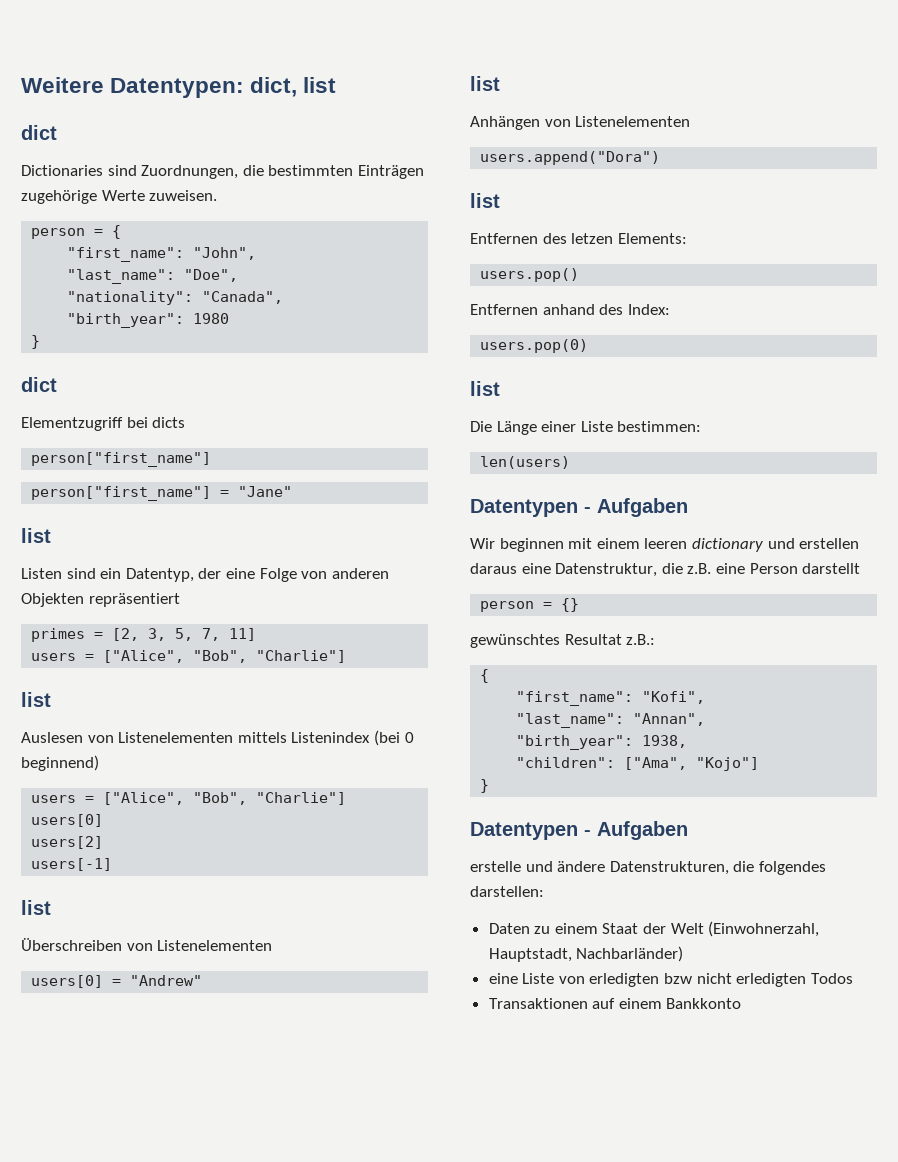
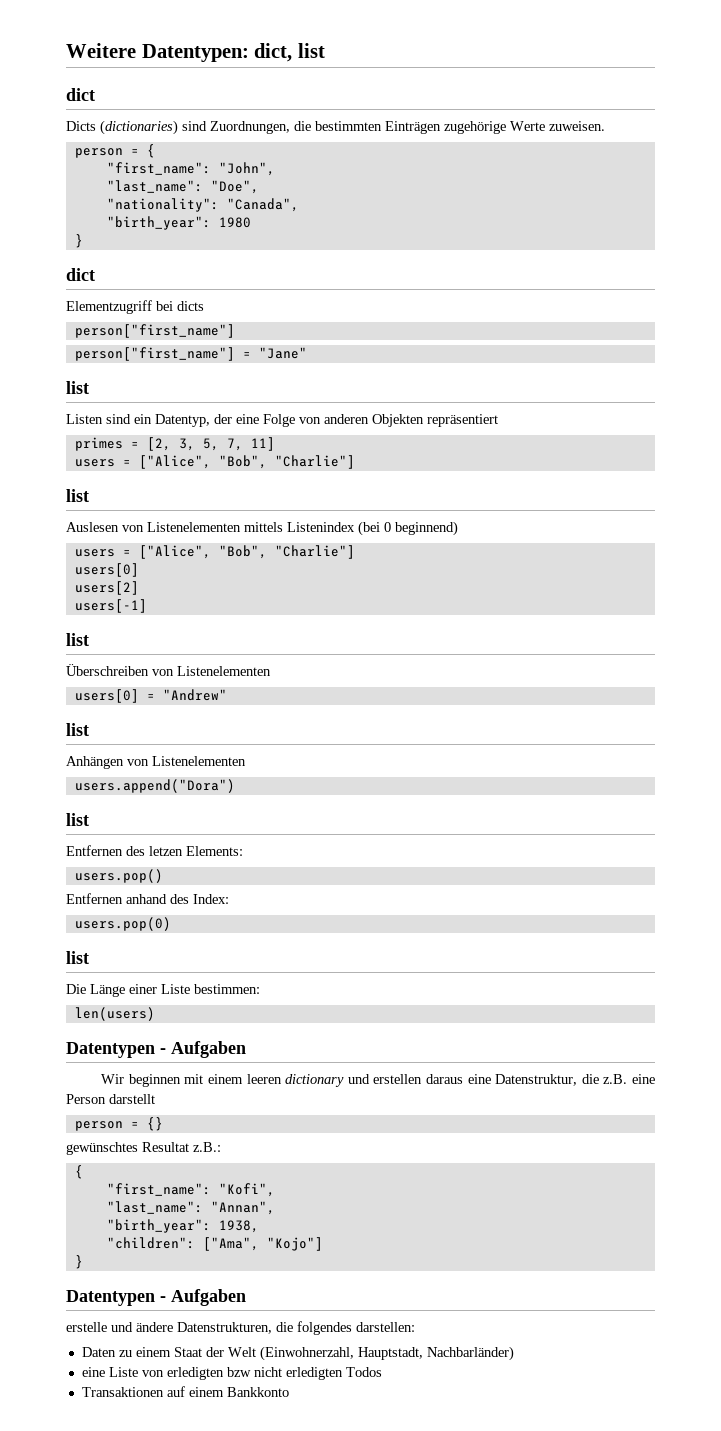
[21,165,103,176] Dictionaries -> [66,120,178,135] Dicts (dictionaries)

